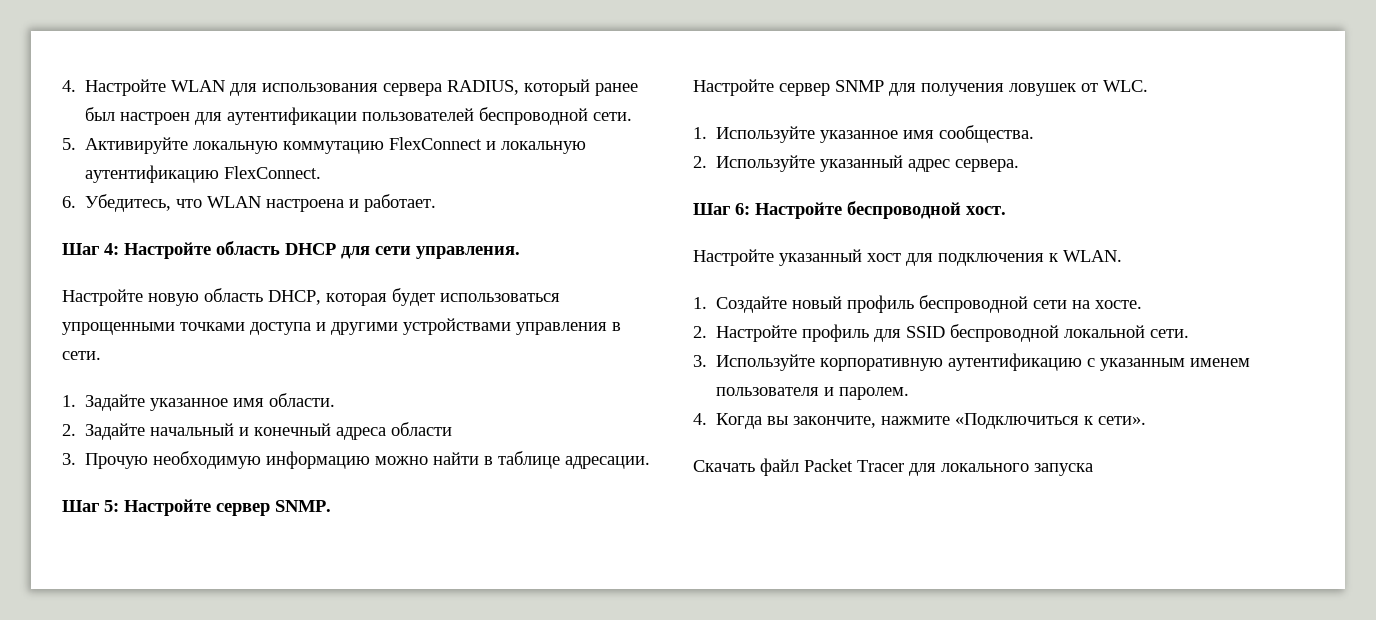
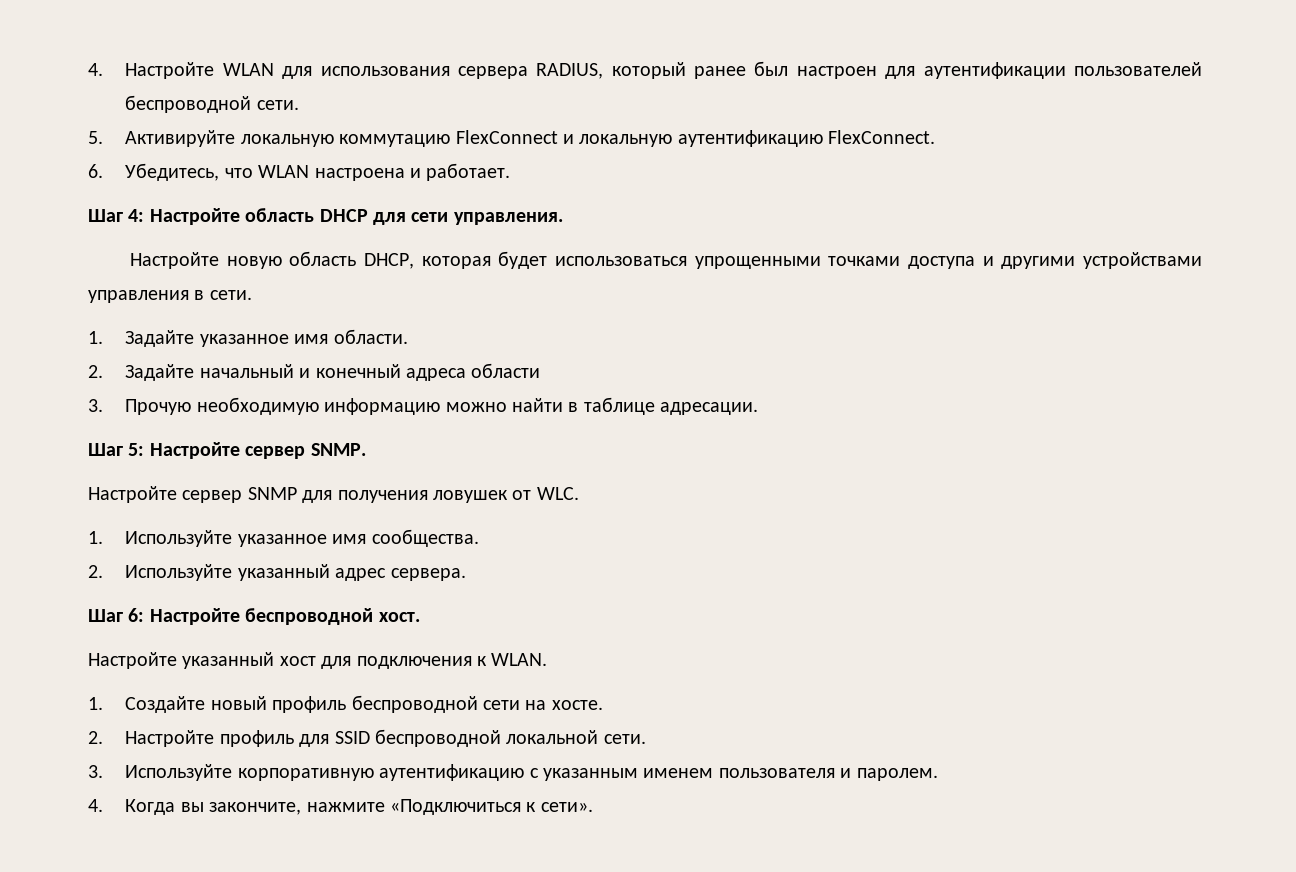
[693,458,1093,476] // Скачать файл Packet Tracer для локального запуска -> (593, 807) none

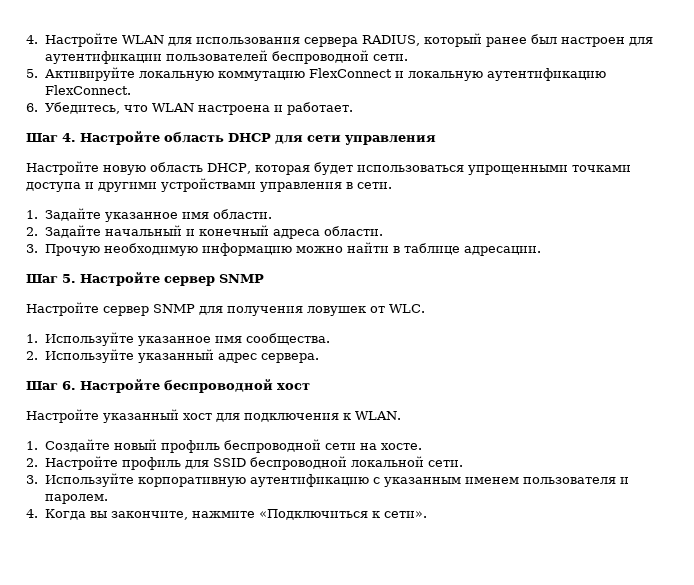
[128,209,145,222] 4: -> [62,133,76,142] 4.
[453,212,563,225] управления. -> [345,135,436,145] управления
[471,363,541,378] области -> [323,226,383,236] области.
[128,442,366,459] 5: Настройте сервер SNMP. -> [62,272,264,286] 5. Настройте сервер SNMP
[128,608,145,622] 6: -> [62,381,76,390] 6.
[378,612,420,622] хост. -> [277,383,310,390] хост

